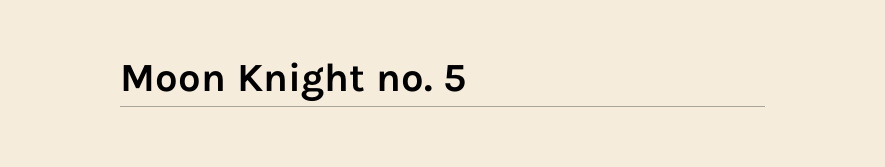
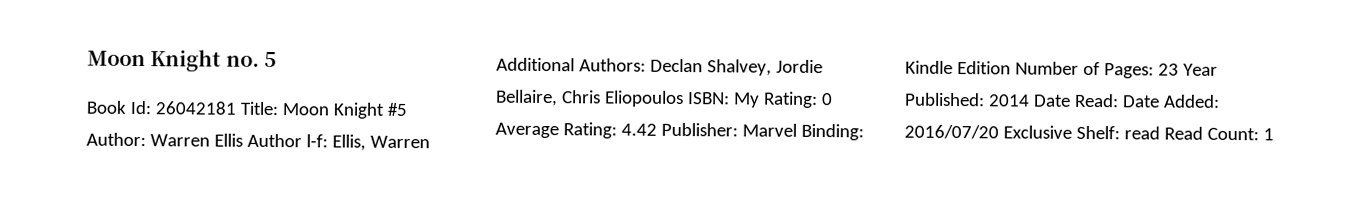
(467, 78) none -> [86,100,407,119] [86,132,430,151] [496,57,823,76] [495,89,833,108] [495,122,864,141] [905,60,1218,79] [904,92,1220,108] [904,124,1274,141] // Book Id: 26042181 Title: Moon Knight #5 Author: Warren Ellis Author l-f: Ellis, Warren Additional Authors: Declan Shalvey, Jordie Bellaire, Chris Eliopoulos ISBN: My Rating: 0 Average Rating: 4.42 Publisher: Marvel Binding: Kindle Edition Number of Pages: 23 Year Published: 2014 Date Read: Date Added: 2016/07/20 Exclusive Shelf: read Read Count: 1

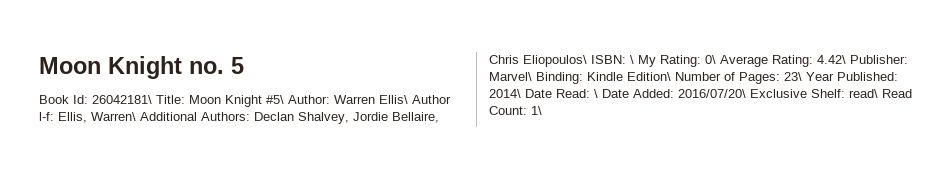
[154,101,236,115] 26042181 -> [92,95,152,104] 26042181\
[386,102,407,116] #5 -> [266,95,284,104] #5\
[213,133,243,147] Ellis -> [379,95,408,104] Ellis\
[369,135,430,149] Warren -> [91,112,136,121] Warren\
[603,90,730,108] Eliopoulos ISBN: -> [523,55,634,67] Eliopoulos\ ISBN: \
[820,93,833,106] 0 -> [705,55,716,64] 0\
[620,122,797,137] 4.42 Publisher: Marvel -> [817,55,908,64] [489,72,532,81] 4.42\ Publisher: Marvel\
[956,61,1011,75] Edition -> [627,72,671,81] Edition\
[1157,63,1179,76] 23 -> [784,72,802,81] 23\
[987,94,1030,107] 2014 -> [489,89,521,98] 2014\
(1119, 100) none -> [594,89,598,98] \
[904,124,999,140] 2016/07/20 -> [678,89,746,98] 2016/07/20\
[1123,126,1160,140] read -> [849,89,878,98] read\
[1262,128,1274,141] 1 -> [531,106,542,115] 1\

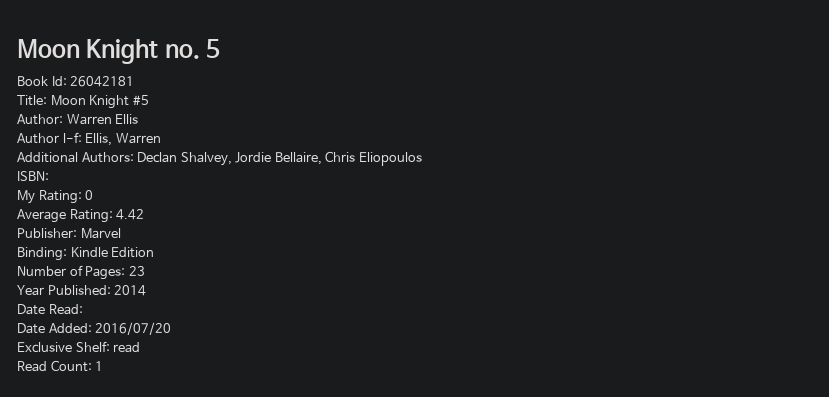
[92,95,152,104] 26042181\ -> [70,76,135,87] 26042181 //
[266,95,284,104] #5\ -> [132,95,149,106] #5 //
[379,95,408,104] Ellis\ -> [115,114,139,124] Ellis //
[91,112,136,121] Warren\ -> [115,133,161,144] Warren //
[523,55,587,67] Eliopoulos\ -> [358,152,422,166] Eliopoulos //
[630,55,634,64] \ -> (49, 176) //
[705,55,716,64] 0\ -> [85,190,94,200] 0 //
[817,55,908,64] [489,72,532,81] 4.42\ Publisher: Marvel\ -> [116,209,145,220] [17,228,121,239] 4.42 // Publisher: Marvel //
[627,72,671,81] Edition\ -> [111,247,155,258] Edition //
[784,72,802,81] 23\ -> [128,266,145,276] 23 //
[489,89,521,98] 2014\ -> [114,285,147,296] 2014 //
[594,89,598,98] \ -> (83, 309) //
[678,89,746,98] 2016/07/20\ -> [95,322,172,335] 2016/07/20 //
[849,89,878,98] read\ -> [113,342,141,353] read //
[531,106,542,115] 1\ -> [95,361,104,371] 1

